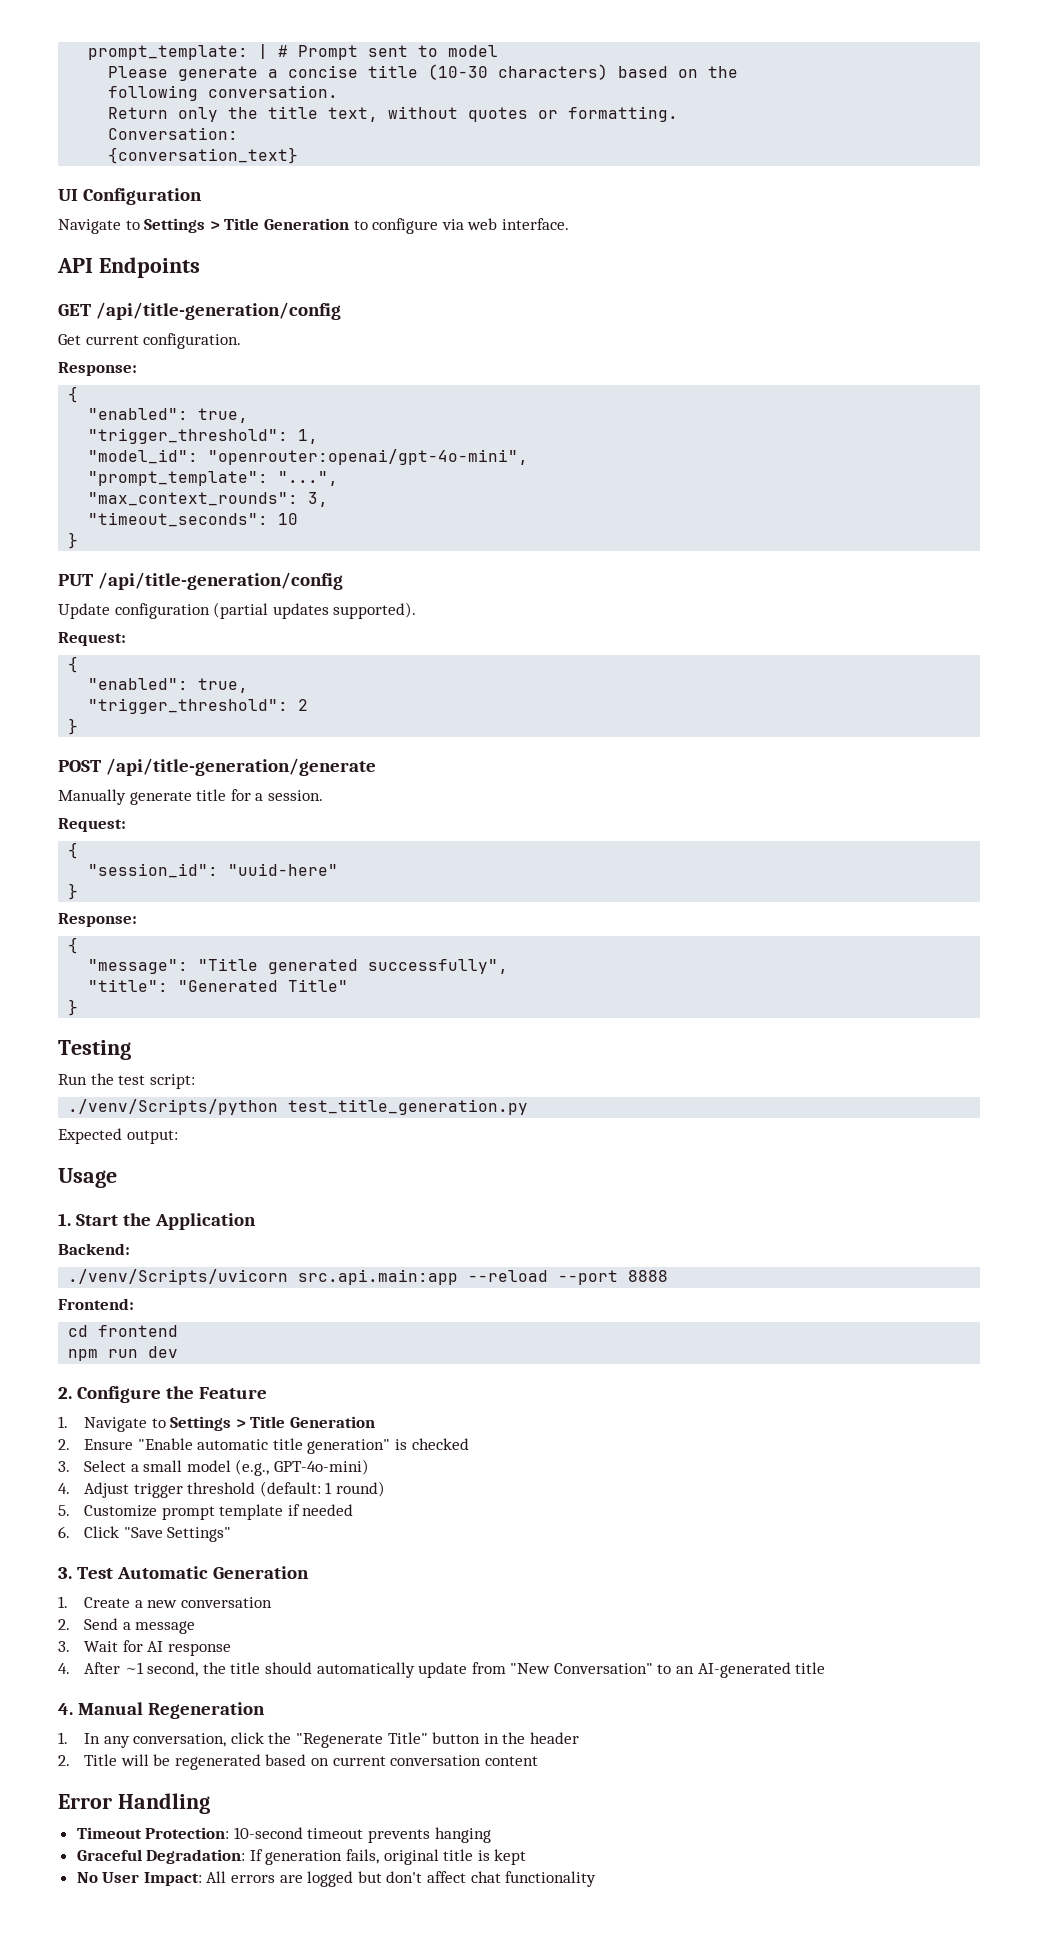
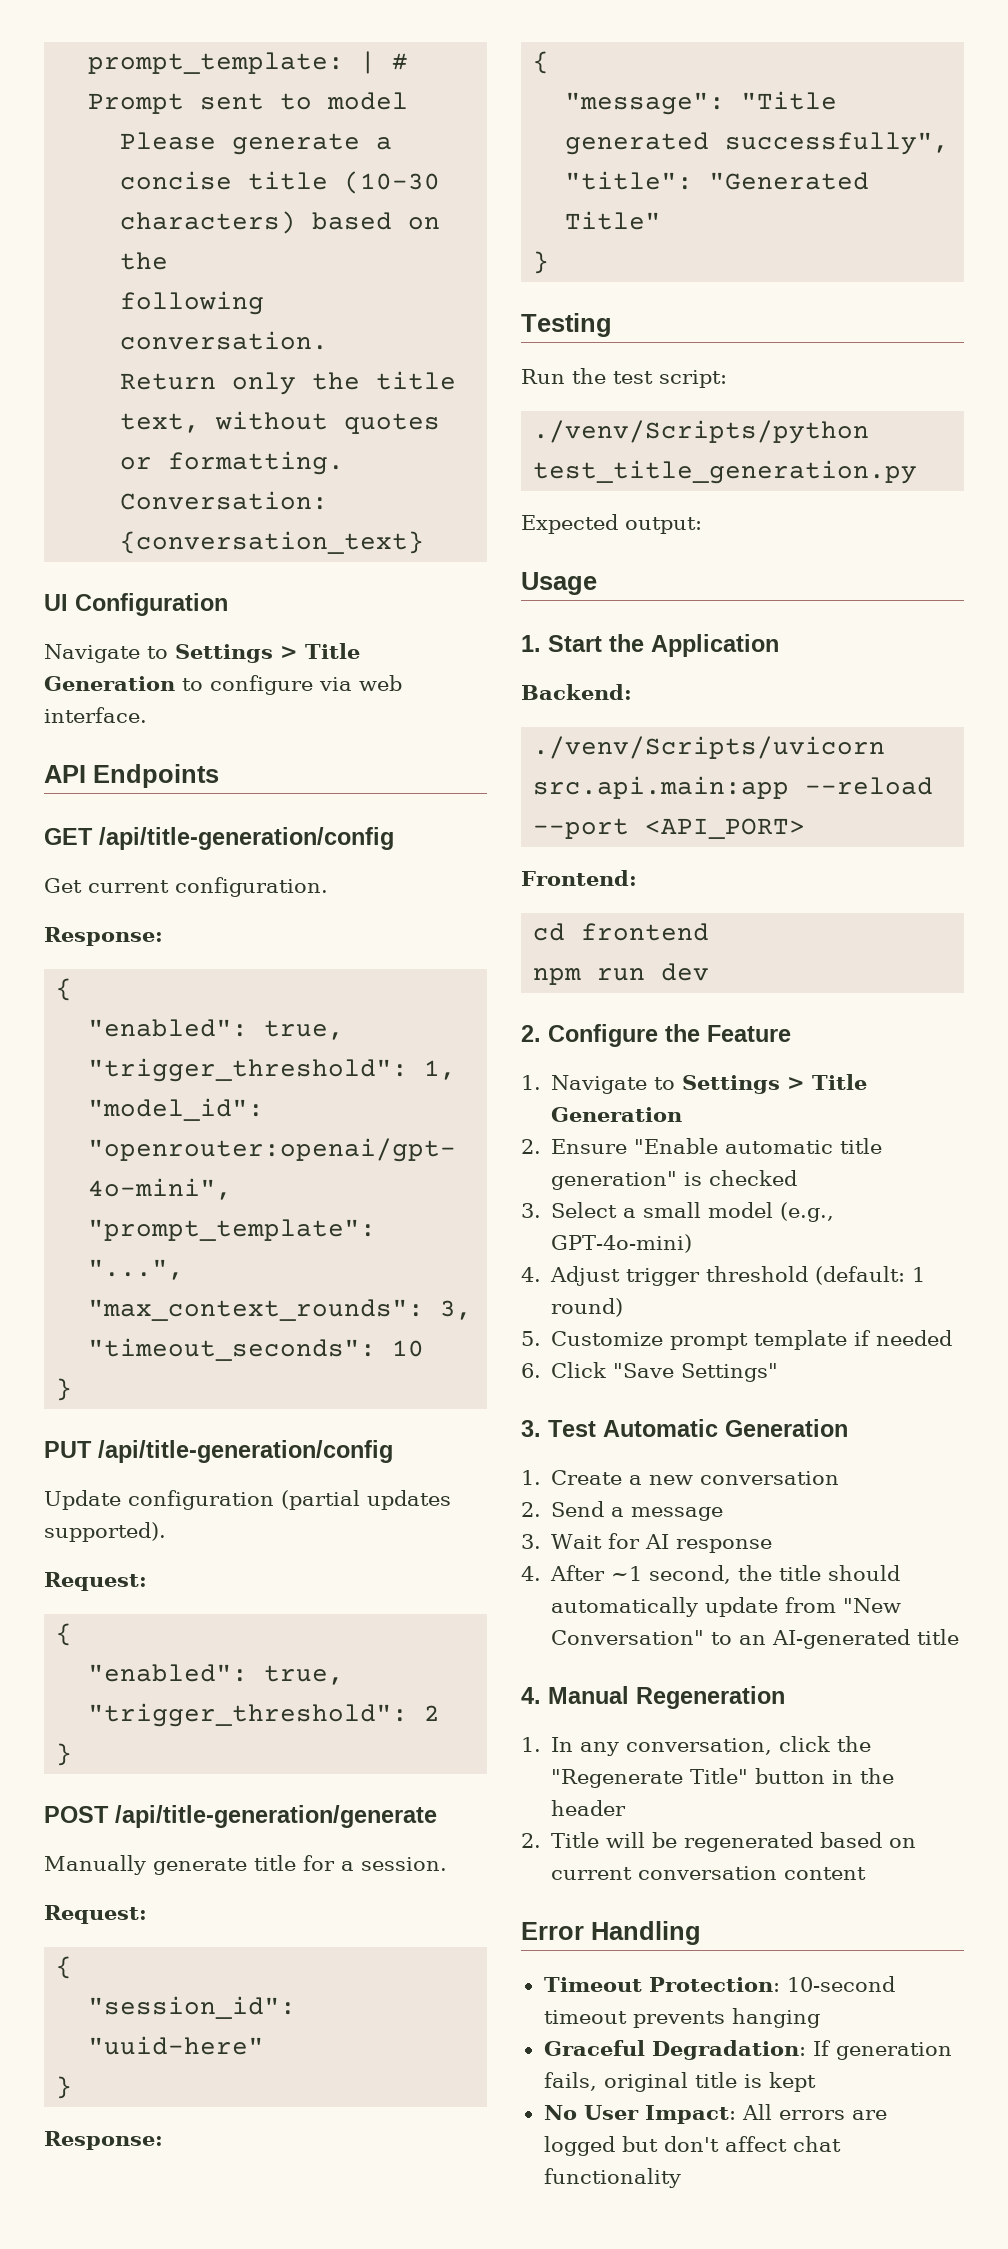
[628,1270,669,1282] 8888 -> [645,818,806,839] <API_PORT>

